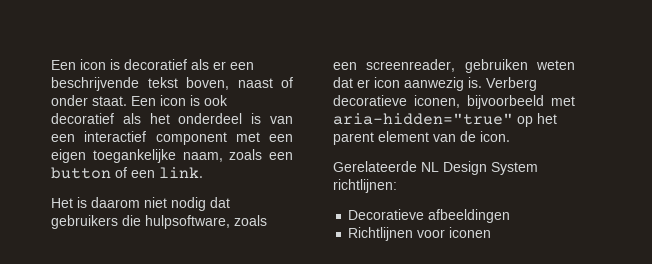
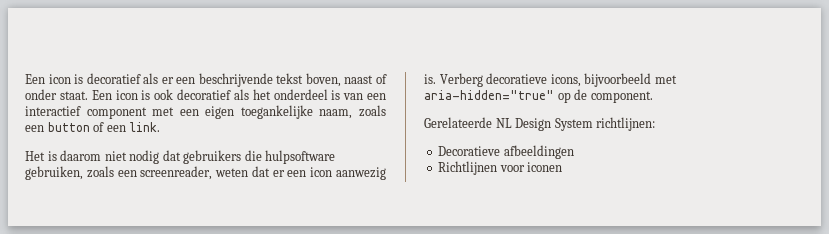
[145,215,230,229] hulpsoftware, -> [265,150,336,164] [25,166,83,180] hulpsoftware gebruiken,
[464,59,528,73] gebruiken -> (213, 173) none
(370, 83) none -> [287,170,307,177] een
[414,95,460,108] iconen, -> [550,74,581,87] icons,
[537,113,557,124] [333,131,510,145] het parent element van de icon. -> [574,89,653,103] de component.

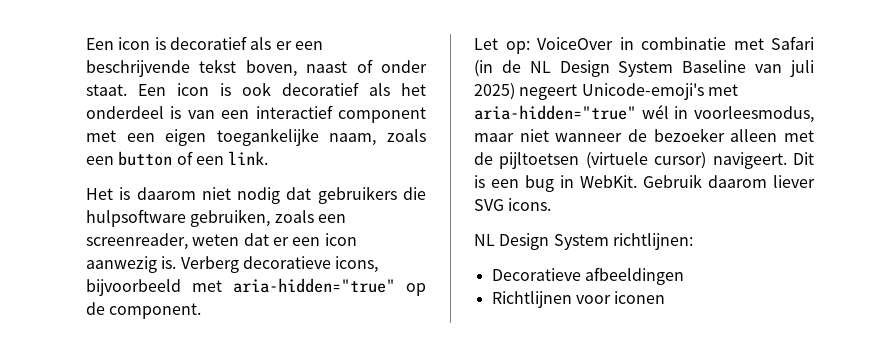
[424,117,492,128] Gerelateerde -> [474,36,814,54] [474,60,814,77] [474,83,738,100] [474,104,814,123] [474,128,814,142] [474,152,814,169] [474,174,815,192] [474,198,552,211] Let op: VoiceOver in combinatie met Safari (in de NL Design System Baseline van juli 2025) negeert Unicode-emoji's met aria-hidden="true" wél in voorleesmodus, maar niet wanneer de bezoeker alleen met de pijltoetsen (virtuele cursor) navigeert. Dit is een bug in WebKit. Gebruik daarom liever SVG icons. //

